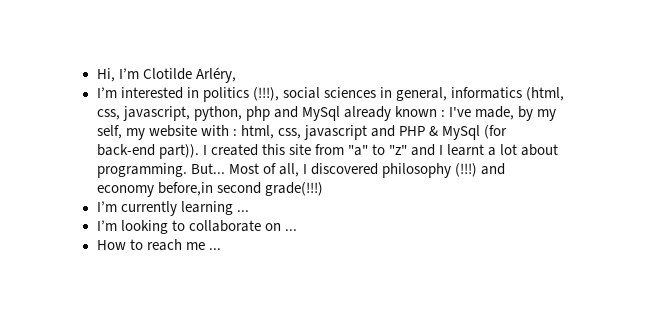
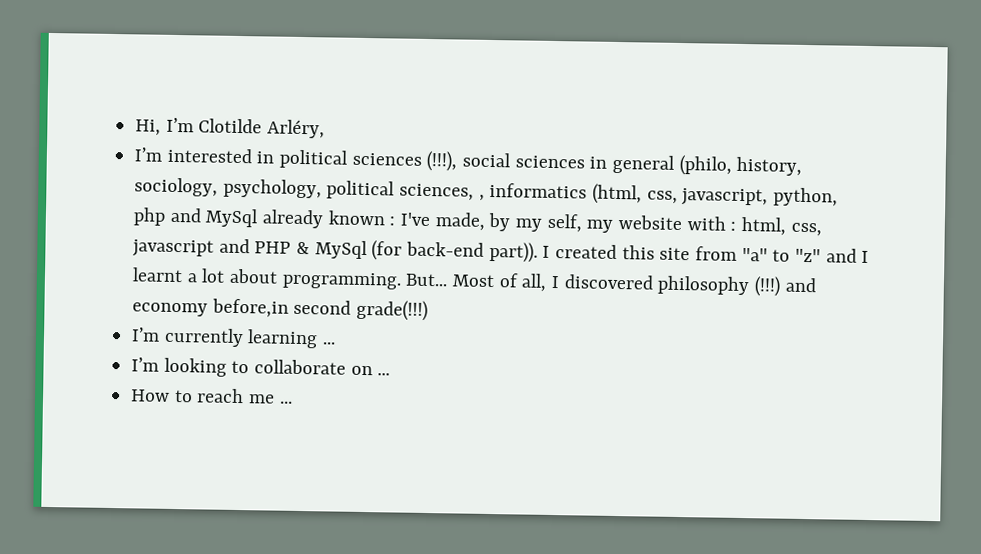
[202,87,249,102] politics -> [279,149,422,169] political sciences
[395,87,447,101] general, -> [612,154,803,176] [134,177,485,201] general (philo, history, sociology, psychology, political sciences, ,

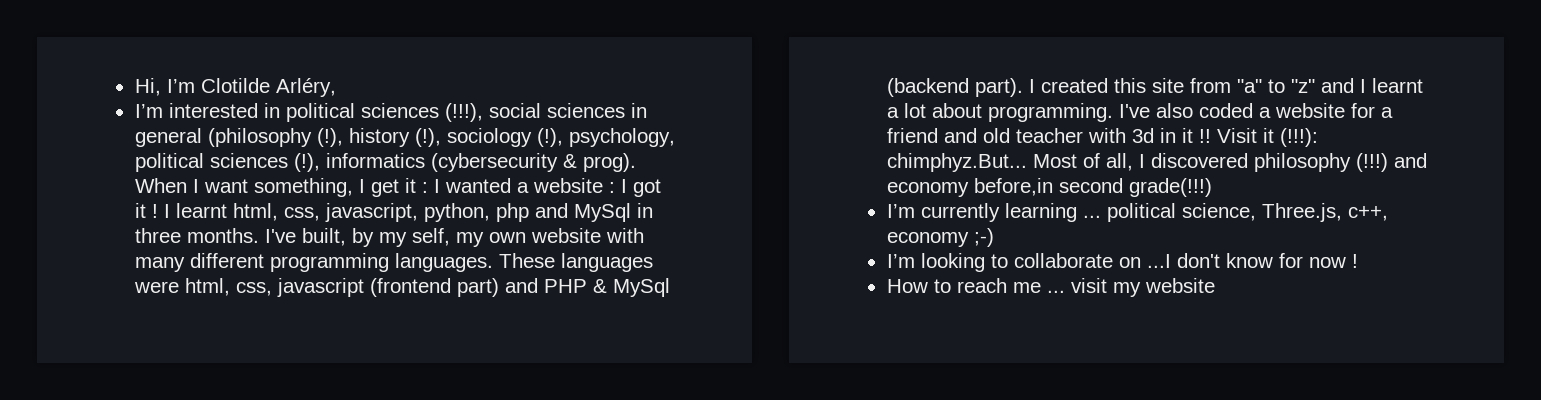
[678,154,803,176] [134,177,643,205] (philo, history, sociology, psychology, political sciences, , informatics (html, -> [207,128,675,147] [134,153,636,172] [134,178,661,197] [134,203,278,221] (philosophy (!), history (!), sociology (!), psychology, political sciences (!), informatics (cybersecurity & prog). When I want something, I get it : I wanted a website : I got it ! I learnt html,
[262,209,486,231] already known : I've made, -> [636,203,653,218] [134,228,346,246] in three months. I've built,
(614, 226) none -> [488,232,526,243] own
[730,221,737,231] : -> [134,253,653,272] [133,281,179,293] many different programming languages. These languages were
(215, 248) none -> [369,278,499,297] (frontend part)
[371,240,538,263] (for back-end part)). -> [886,78,1023,97] (backend part).
[405,273,449,287] But... -> [1118,103,1393,118] [886,128,1318,147] [886,153,1027,172] I've also coded a website for a friend and old teacher with 3d in it !! Visit it (!!!): chimphyz.But...
(336, 343) none -> [1106,203,1388,222] [886,228,994,247] political science, Three.js, c++, economy ;-)
[377,372,391,376] ... -> [1146,253,1358,268] ...I don't know for now !
(293, 402) none -> [1070,278,1215,297] visit my website

